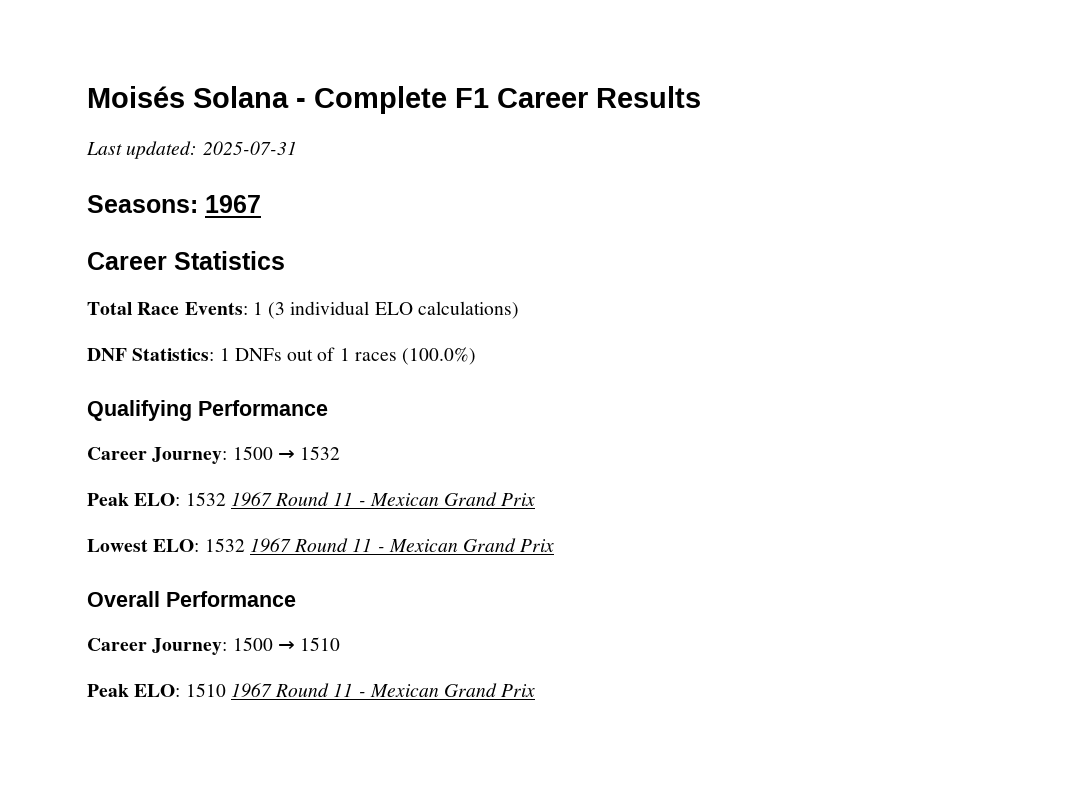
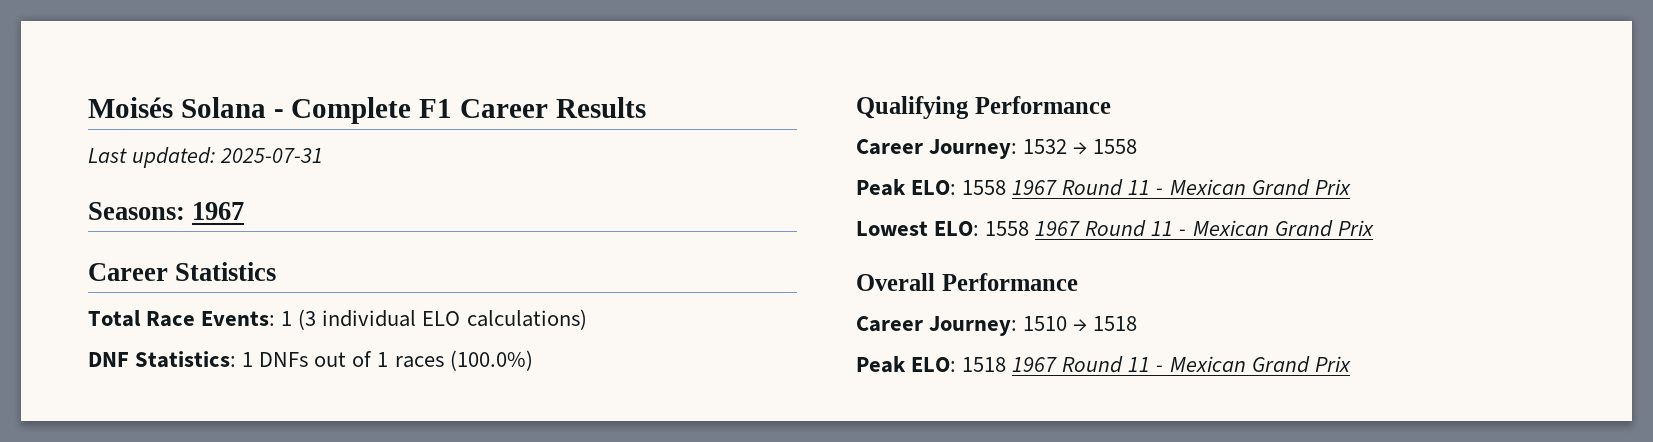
[232,446,341,460] [87,492,226,506] 1500 → 1532 // Peak ELO: 1532 -> [1023,139,1138,155] [856,179,1007,196] 1532 → 1558 // Peak ELO: 1558
[204,538,245,552] 1532 -> [985,221,1030,236] 1558
[232,637,341,651] [87,683,226,697] 1500 → 1510 // Peak ELO: 1510 -> [1023,316,1138,332] [856,356,1007,373] 1510 → 1518 // Peak ELO: 1518

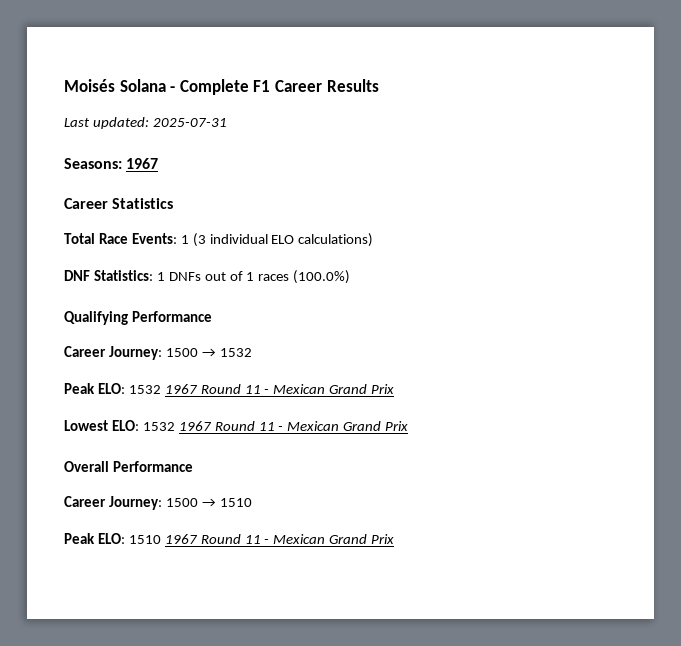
[1023,139,1138,155] [856,179,1007,196] 1532 → 1558 // Peak ELO: 1558 -> [165,348,252,357] [64,383,161,394] 1500 → 1532 // Peak ELO: 1532
[985,221,1030,236] 1558 -> [142,422,175,431] 1532
[1023,316,1138,332] [856,356,1007,373] 1510 → 1518 // Peak ELO: 1518 -> [165,498,252,507] [64,533,161,544] 1500 → 1510 // Peak ELO: 1510

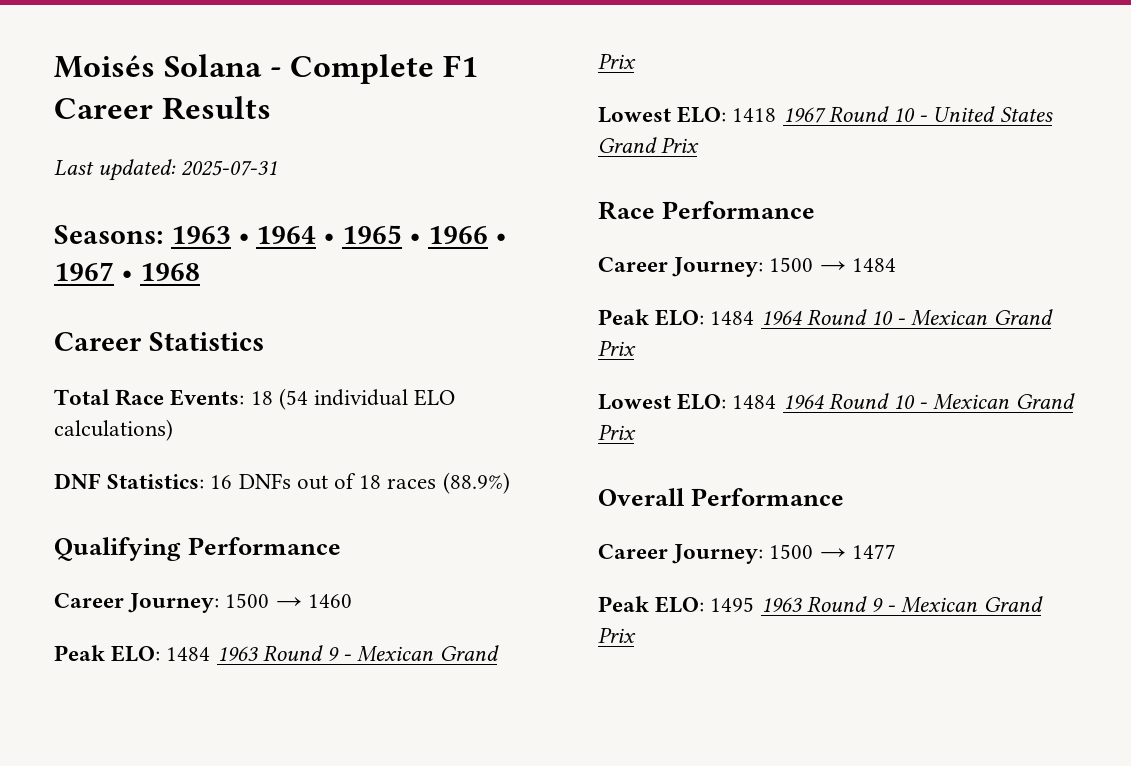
[126,158,159,169] 1967 -> [170,225,506,244] [54,262,200,281] 1963 • 1964 • 1965 • 1966 • 1967 • 1968
[180,233,206,247] 1 (3 -> [250,388,308,410] 18 (54
[156,272,165,281] 1 -> [210,475,233,489] 16
[246,270,351,284] 1 races (100.0%) -> [359,472,510,494] 18 races (88.9%)
[219,348,252,357] [64,383,395,394] [64,420,275,431] 1532 // Peak ELO: 1532 1967 Round 11 - Mexican Grand Prix // Lowest ELO: 1532 1967 Round 11 -> [307,594,352,608] [54,645,499,662] [598,53,636,69] [598,106,1053,123] [598,137,700,153] [598,201,816,220] [598,257,896,277] [598,309,1053,326] [598,340,636,356] [598,393,916,410] 1460 // Peak ELO: 1484 1963 Round 9 - Mexican Grand Prix // Lowest ELO: 1418 1967 Round 10 - United States Grand Prix // Race Performance // Career Journey: 1500 → 1484 // Peak ELO: 1484 1964 Round 10 - Mexican Grand Prix // Lowest ELO: 1484 1964 Round 10
[219,498,252,507] [64,533,261,544] 1510 // Peak ELO: 1510 1967 Round 11 -> [851,544,896,559] [598,596,885,613] 1477 // Peak ELO: 1495 1963 Round 9

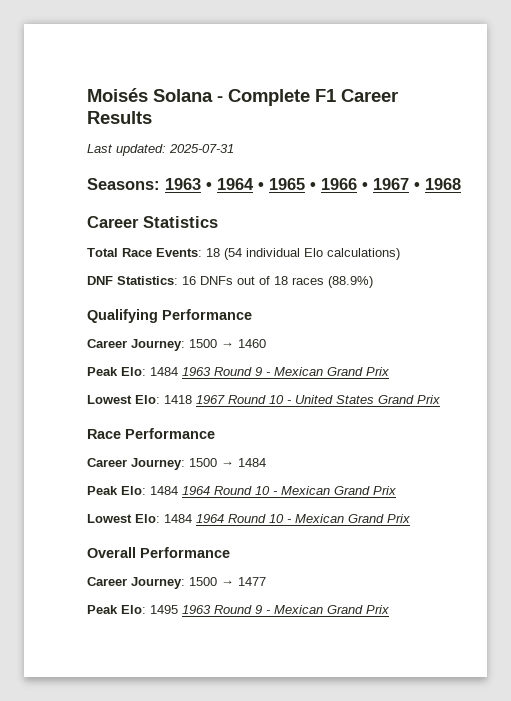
[414,389,456,406] ELO -> [304,248,323,257] Elo
[111,645,161,662] ELO: -> [121,367,146,376] Elo:
[677,106,727,123] ELO: -> [135,395,160,404] Elo:
[655,309,705,326] ELO: -> [121,486,146,495] Elo:
[677,393,727,410] ELO: -> [135,514,160,523] Elo:
[655,596,705,613] ELO: -> [121,605,146,614] Elo:

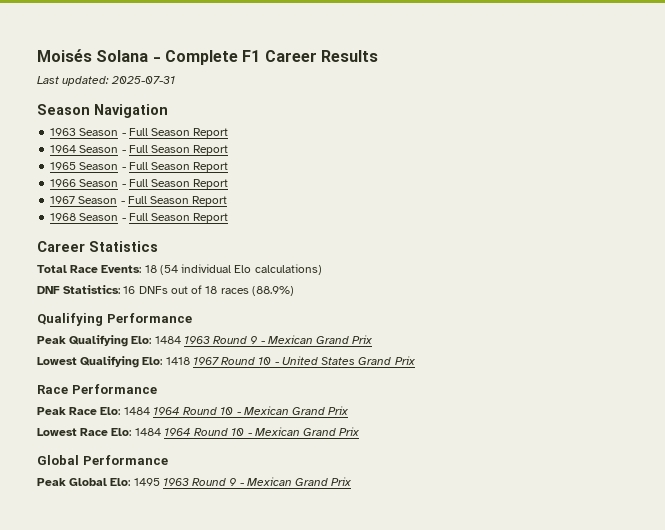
[87,178,461,190] Seasons: 1963 • 1964 • 1965 • 1966 • 1967 • 1968 -> [37,104,168,118] [50,128,229,138] [50,145,229,155] [50,162,229,172] [50,179,229,189] [50,196,228,206] [50,213,229,223] Season Navigation // 1963 Season - Full Season Report // 1964 Season - Full Season Report // 1965 Season - Full Season Report // 1966 Season - Full Season Report // 1967 Season - Full Season Report // 1968 Season - Full Season Report
[87,339,266,351] [87,367,118,376] // Career Journey: 1500 → 1460 // Peak -> [37,335,129,347] // Peak Qualifying
(132, 399) none -> [80,356,140,368] Qualifying
[87,458,266,470] [87,486,118,495] // Career Journey: 1500 → 1484 // Peak -> [37,407,98,415] // Peak Race
[135,514,410,523] [87,547,230,558] [87,577,266,589] [87,605,118,614] Elo: 1484 1964 Round 10 - Mexican Grand Prix // Overall Performance // Career Journey: 1500 → 1477 // Peak -> [80,427,361,436] [37,455,168,465] [37,478,108,486] Race Elo: 1484 1964 Round 10 - Mexican Grand Prix // Global Performance // Peak Global

